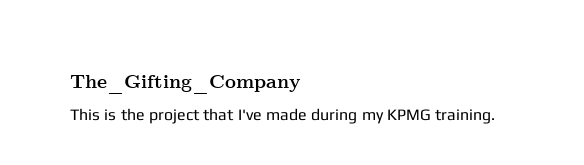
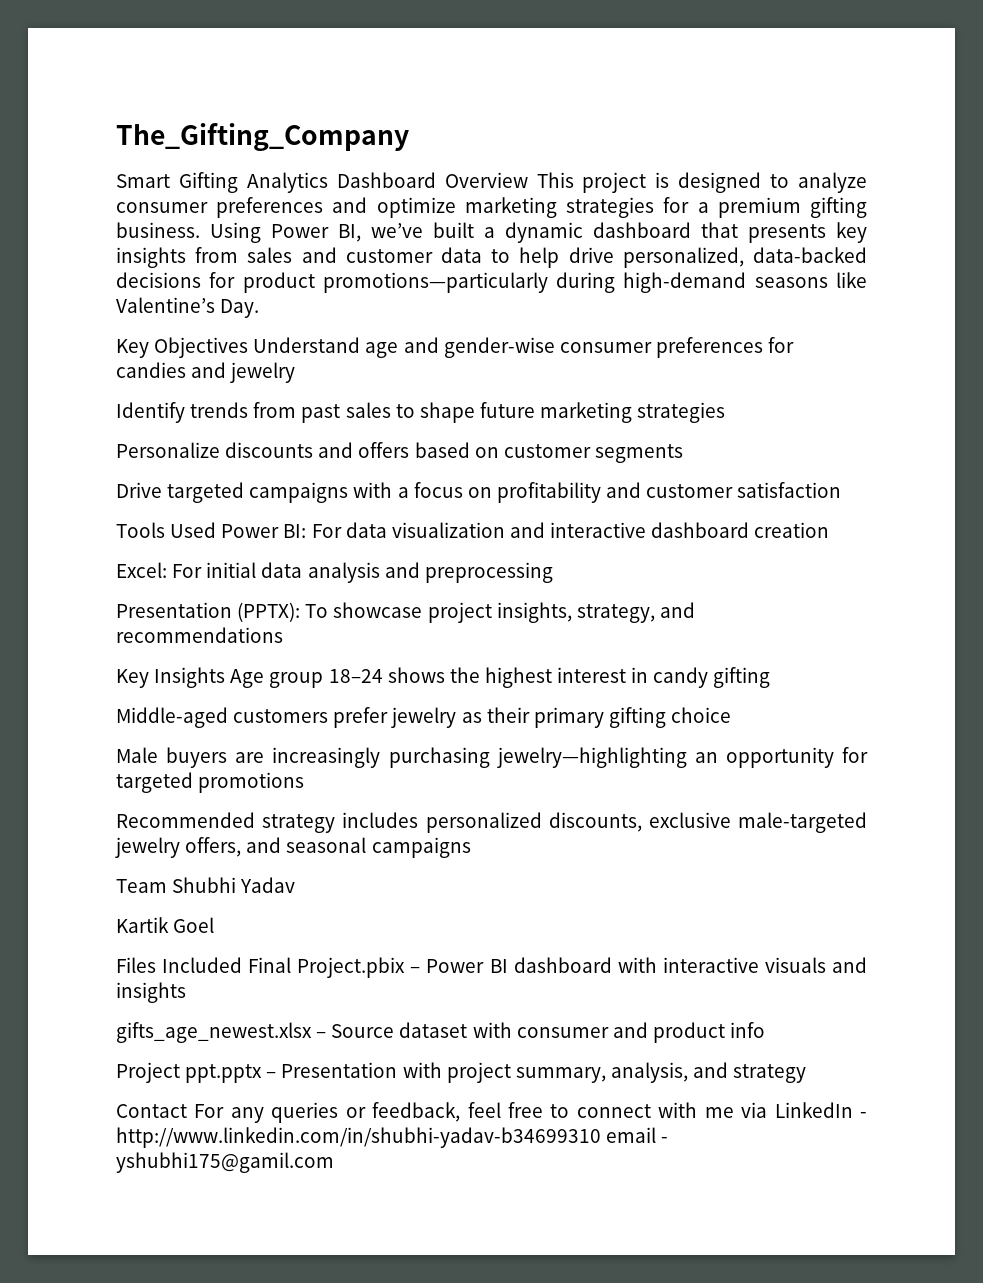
[70,108,496,124] This is the project that I've made during my KPMG training. -> [116,172,867,193] [116,197,867,218] [116,222,867,243] [116,247,867,268] [116,272,868,293] [116,297,260,318] [116,337,795,358] [116,362,296,383] [116,402,726,423] [116,442,683,463] [116,482,842,503] [116,522,830,538] [116,562,553,583] [116,602,695,623] [116,627,283,643] [116,667,771,688] [116,707,732,728] [116,747,868,768] [116,772,305,793] [116,812,867,833] [115,837,471,858] [116,877,296,893] [116,917,215,933] [116,957,868,978] [116,982,186,1003] [116,1022,766,1043] [116,1062,807,1083] [116,1102,868,1123] [116,1127,669,1148] [116,1152,334,1173] Smart Gifting Analytics Dashboard Overview This project is designed to analyze consumer preferences and optimize marketing strategies for a premium gifting business. Using Power BI, we’ve built a dynamic dashboard that presents key insights from sales and customer data to help drive personalized, data-backed decisions for product promotions—particularly during high-demand seasons like Valentine’s Day. // Key Objectives Understand age and gender-wise consumer preferences for candies and jewelry // Identify trends from past sales to shape future marketing strategies // Personalize discounts and offers based on customer segments // Drive targeted campaigns with a focus on profitability and customer satisfaction // Tools Used Power BI: For data visualization and interactive dashboard creation // Excel: For initial data analysis and preprocessing // Presentation (PPTX): To showcase project insights, strategy, and recommendations // Key Insights Age group 18–24 shows the highest interest in candy gifting // Middle-aged customers prefer jewelry as their primary gifting choice // Male buyers are increasingly purchasing jewelry—highlighting an opportunity for targeted promotions // Recommended strategy includes personalized discounts, exclusive male-targeted jewelry offers, and seasonal campaigns // Team Shubhi Yadav // Kartik Goel // Files Included Final Project.pbix – Power BI dashboard with interactive visuals and insights // gifts_age_newest.xlsx – Source dataset with consumer and product info // Project ppt.pptx – Presentation with project summary, analysis, and strategy // Contact For any queries or feedback, feel free to connect with me via LinkedIn - http://www.linkedin.com/in/shubhi-yadav-b34699310 email - yshubhi175@gamil.com

